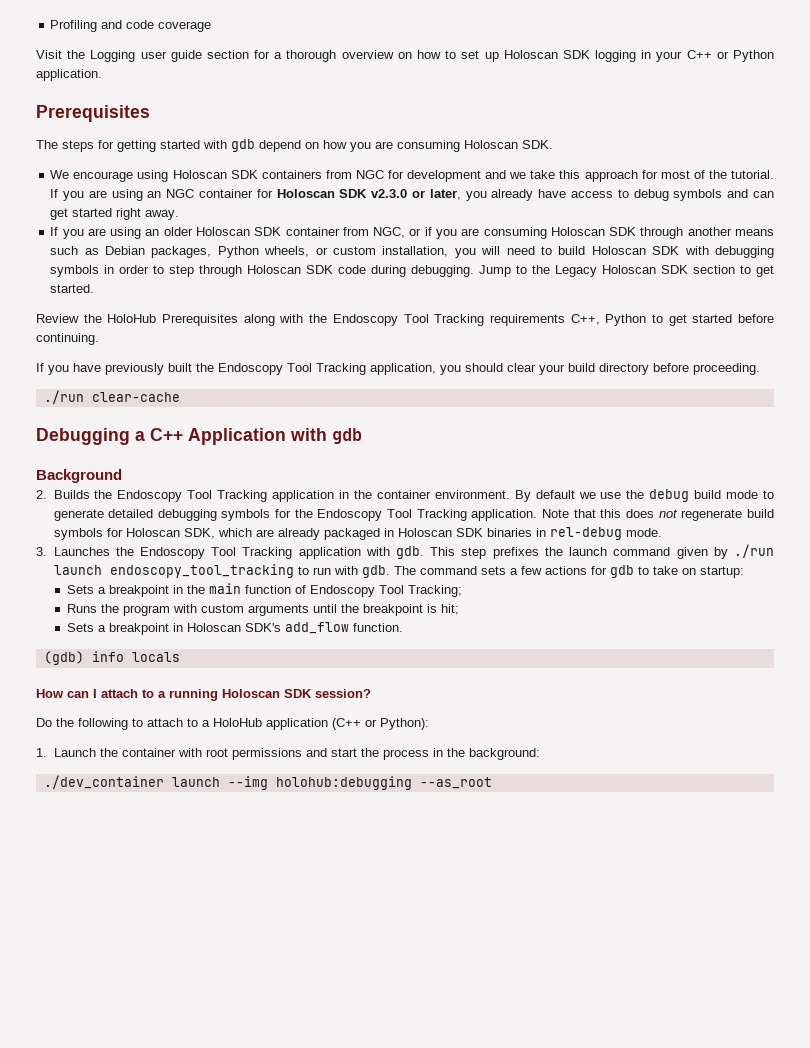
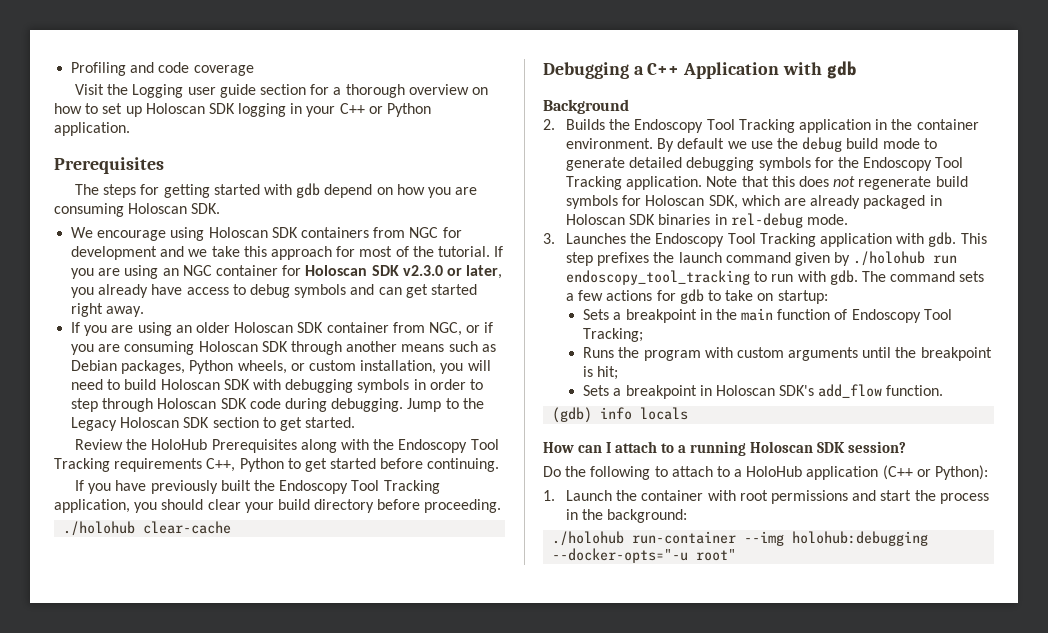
[43,390,84,404] ./run -> [63,521,136,536] ./holohub
[734,544,774,558] [53,565,102,575] ./run launch -> [853,251,958,266] ./holohub run
[43,775,492,790] ./dev_container launch --img holohub:debugging --as_root -> [552,531,929,546] [552,548,737,563] ./holohub run-container --img holohub:debugging --docker-opts="-u root"

